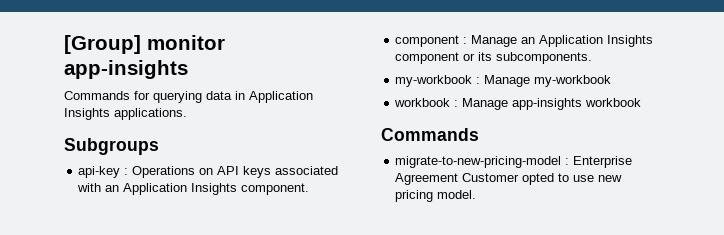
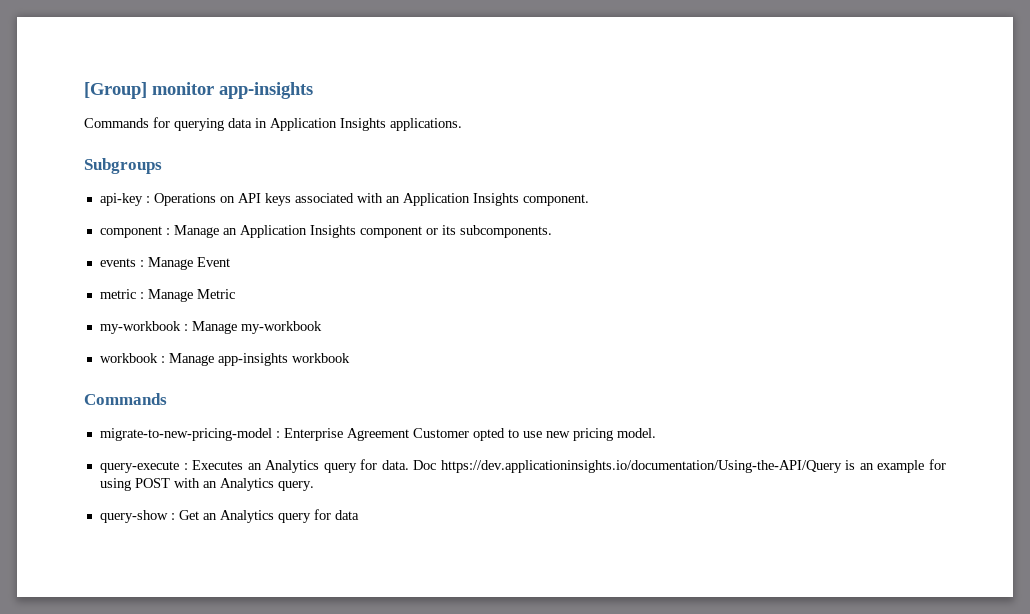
(593, 58) none -> [99,257,230,270] [99,289,235,302] // events : Manage Event // metric : Manage Metric
(477, 194) none -> [99,459,946,473] [99,478,314,491] [99,509,359,523] // query-execute : Executes an Analytics query for data. Doc https://dev.applicationinsights.io/documentation/Using-the-API/Query is an example for using POST with an Analytics query. // query-show : Get an Analytics query for data

